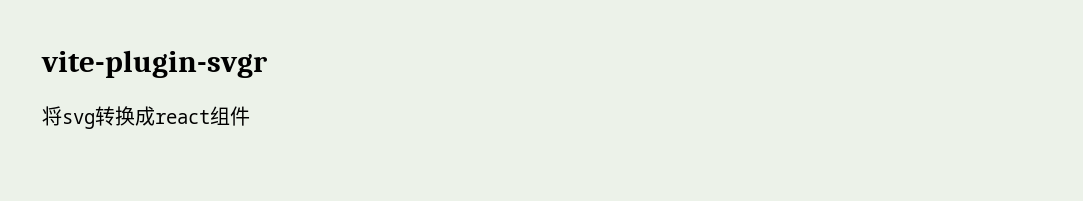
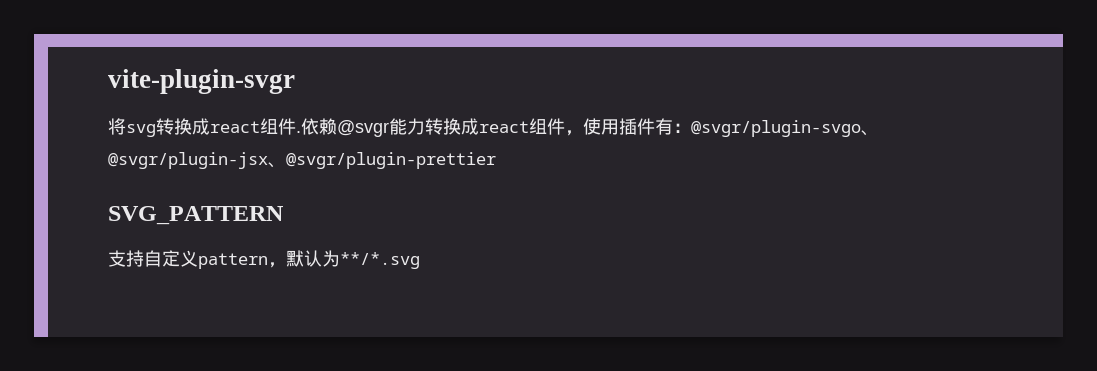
(250, 116) none -> [296,118,879,137] [108,152,496,169] [108,206,284,225] [108,250,420,269] .依赖@svgr能力转换成react组件，使用插件有：@svgr/plugin-svgo、@svgr/plugin-jsx、@svgr/plugin-prettier // SVG_PATTERN // 支持自定义pattern，默认为**/*.svg

